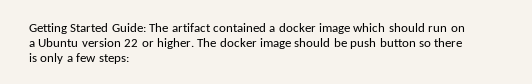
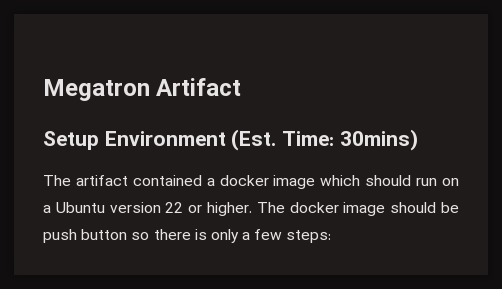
[29,23,146,34] Getting Started Guide: -> [43,78,242,101] [43,129,418,151] Megatron Artifact // Setup Environment (Est. Time: 30mins) //

